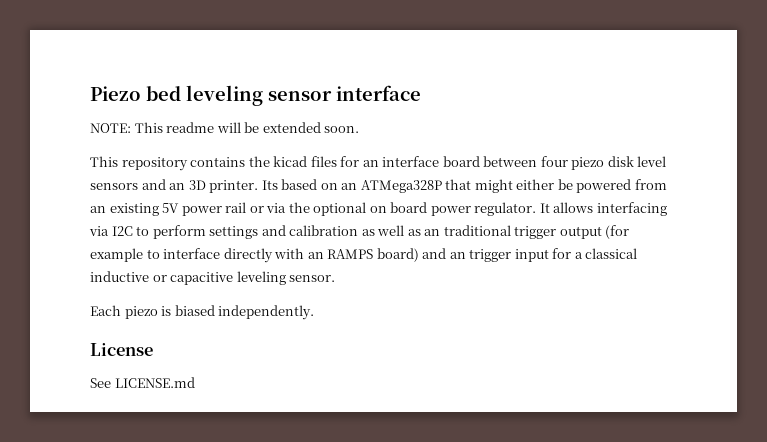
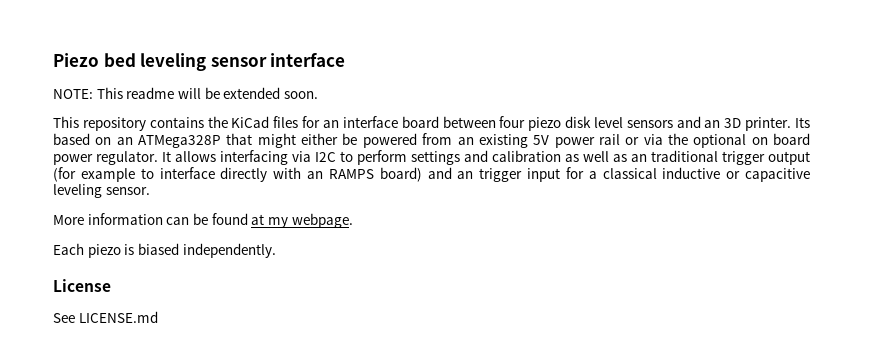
[273,156,308,167] kicad -> [231,116,270,128] KiCad
(336, 278) none -> [53,213,353,228] // More information can be found at my webpage.

